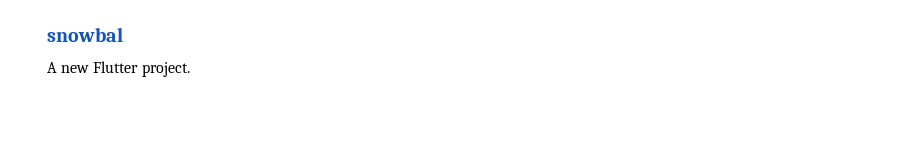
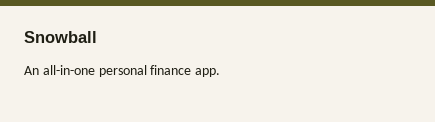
[47,27,123,42] [47,61,190,77] snowbal // A new Flutter project. -> [24,31,97,43] [24,65,221,77] Snowball // An all-in-one personal finance app.

